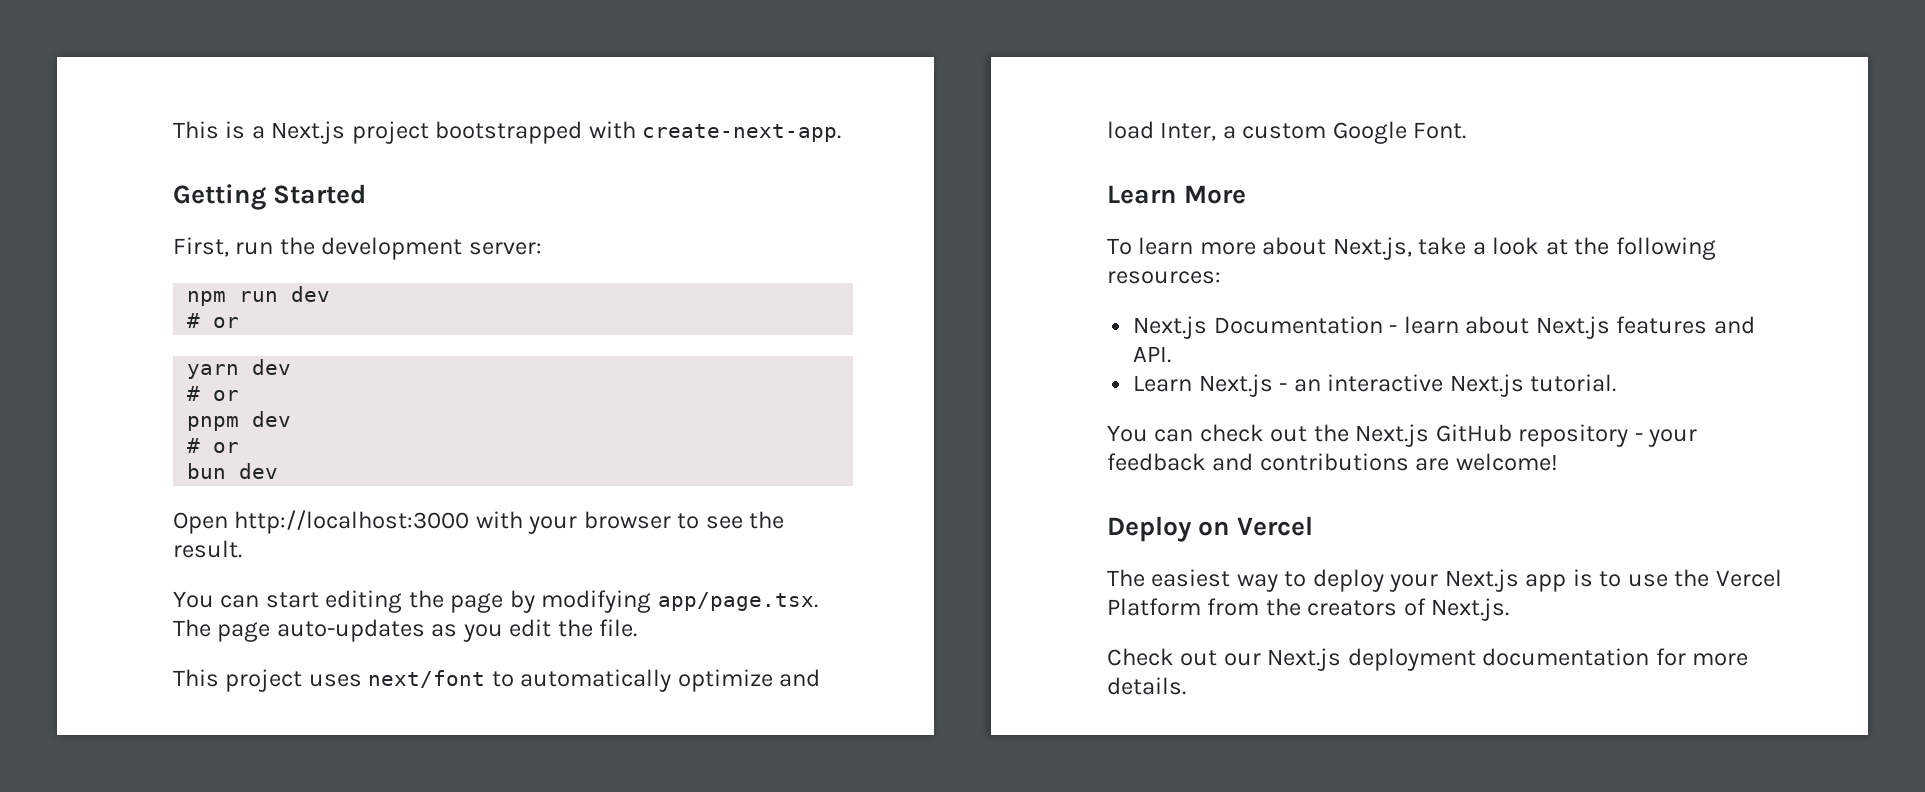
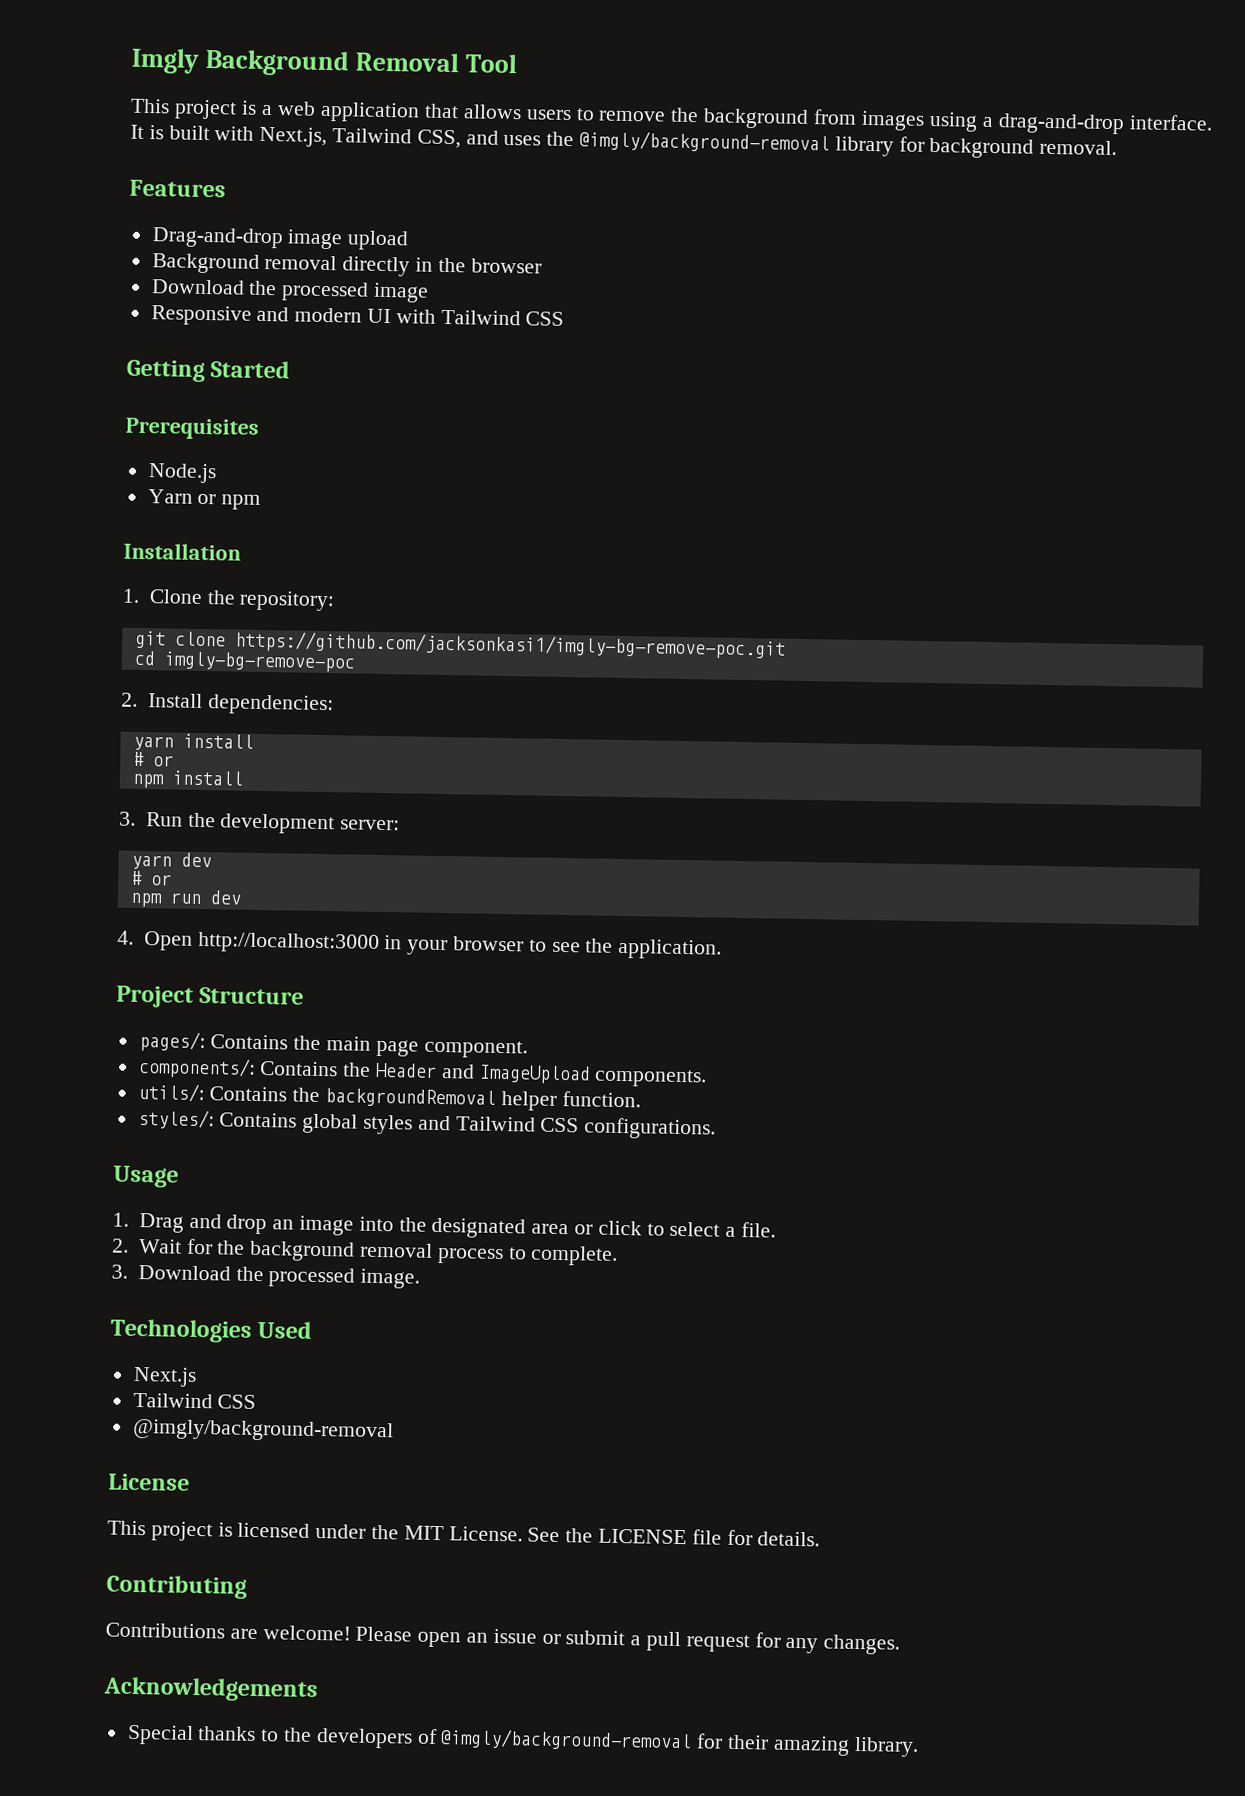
[173,121,842,144] [173,184,367,210] [173,237,542,260] [187,286,331,306] [187,313,240,328] This is a Next.js project bootstrapped with create-next-app. // Getting Started // First, run the development server: // npm run dev // # or -> [131,47,518,77] [130,98,1214,135] [130,124,1118,159] [129,179,226,198] [151,227,410,251] [151,253,542,277] [150,279,430,303] [150,305,565,326] [126,359,291,382] [125,417,259,440] [147,463,217,484] [147,489,262,510] [123,542,241,561] [122,588,336,612] [134,630,786,660] [133,650,355,673] [121,692,334,716] [132,733,254,751] [132,751,174,767] [131,770,244,789] [119,811,401,835] Imgly Background Removal Tool // This project is a web application that allows users to remove the background from images using a drag-and-drop interface. It is built with Next.js, Tailwind CSS, and uses the @imgly/background-removal library for background removal. // Features // Drag-and-drop image upload // Background removal directly in the browser // Download the processed image // Responsive and modern UI with Tailwind CSS // Getting Started // Prerequisites // Node.js // Yarn or npm // Installation // 1. Clone the repository: // git clone https://github.com/jacksonkasi1/imgly-bg-remove-poc.git // cd imgly-bg-remove-poc // 2. Install dependencies: // yarn install // # or // npm install // 3. Run the development server:
[187,411,292,431] [187,438,240,453] [187,463,279,479] pnpm dev // # or // bun dev // -> [129,890,242,908] [117,930,134,945] npm run dev // 4.
[475,511,523,529] with -> [384,935,403,950] in
[173,540,242,558] [173,590,818,613] [173,619,638,642] [173,669,821,692] [1107,121,1467,144] [1107,185,1247,204] [1107,237,1716,260] [1107,271,1221,284] [1133,316,1755,339] [1133,346,1172,363] [1133,374,1617,397] [1107,424,1698,447] [1107,453,1558,471] [1107,516,1314,542] [1107,569,1782,592] [1107,598,1510,621] [1107,648,1749,671] [1107,677,1186,695] result. // You can start editing the page by modifying app/page.tsx. The page auto-updates as you edit the file. // This project uses next/font to automatically optimize and load Inter, a custom Google Font. // Learn More // To learn more about Next.js, take a look at the following resources: // Next.js Documentation - learn about Next.js features and API. // Learn Next.js - an interactive Next.js tutorial. // You can check out the Next.js GitHub repository - your feedback and contributions are welcome! // Deploy on Vercel // The easiest way to deploy your Next.js app is to use the Vercel Platform from the creators of Next.js. // Check out our Next.js deployment documentation for more details. -> [618,938,723,960] [116,985,305,1008] [138,1030,528,1059] [137,1056,708,1088] [137,1082,641,1111] [137,1108,717,1140] [113,1165,179,1188] [112,1212,777,1239] [112,1238,619,1266] [111,1264,421,1289] [110,1318,313,1343] [132,1366,197,1387] [132,1392,257,1410] [131,1418,394,1443] [108,1473,190,1491] [107,1520,821,1547] [106,1574,247,1599] [105,1622,901,1655] [103,1676,318,1703] [126,1724,919,1758] application. // Project Structure // pages/: Contains the main page component. // components/: Contains the Header and ImageUpload components. // utils/: Contains the backgroundRemoval helper function. // styles/: Contains global styles and Tailwind CSS configurations. // Usage // 1. Drag and drop an image into the designated area or click to select a file. // 2. Wait for the background removal process to complete. // 3. Download the processed image. // Technologies Used // Next.js // Tailwind CSS // @imgly/background-removal // License // This project is licensed under the MIT License. See the LICENSE file for details. // Contributing // Contributions are welcome! Please open an issue or submit a pull request for any changes. // Acknowledgements // Special thanks to the developers of @imgly/background-removal for their amazing library.

